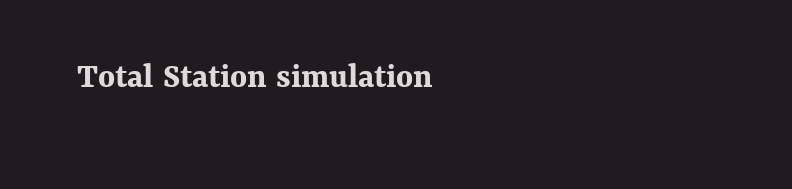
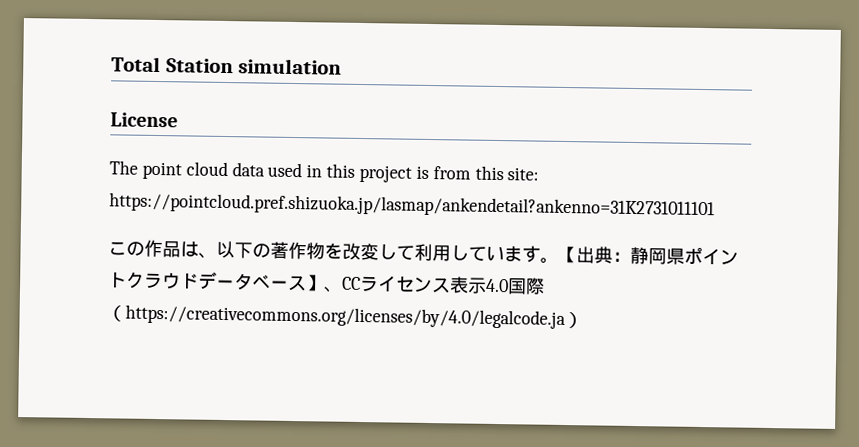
(434, 75) none -> [110,112,178,128] [109,160,540,183] [109,192,715,220] [108,239,739,266] [108,271,545,295] [107,304,583,330] // License // The point cloud data used in this project is from this site: https://pointcloud.pref.shizuoka.jp/lasmap/ankendetail?ankenno=31K2731011101 // この作品は、以下の著作物を改変して利用しています。【出典：静岡県ポイントクラウドデータベース】、CCライセンス表示4.0国際（https://creativecommons.org/licenses/by/4.0/legalcode.ja）

